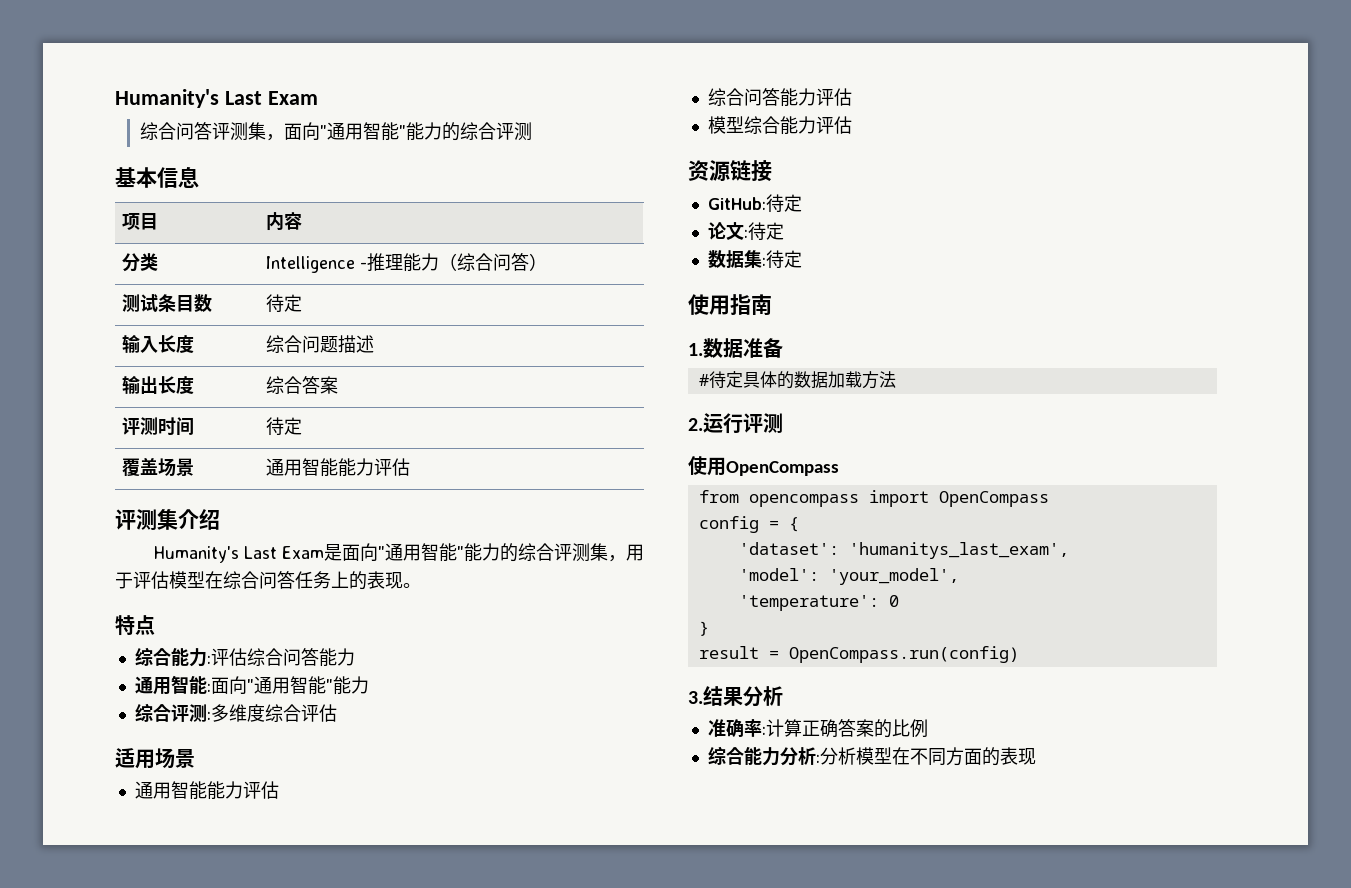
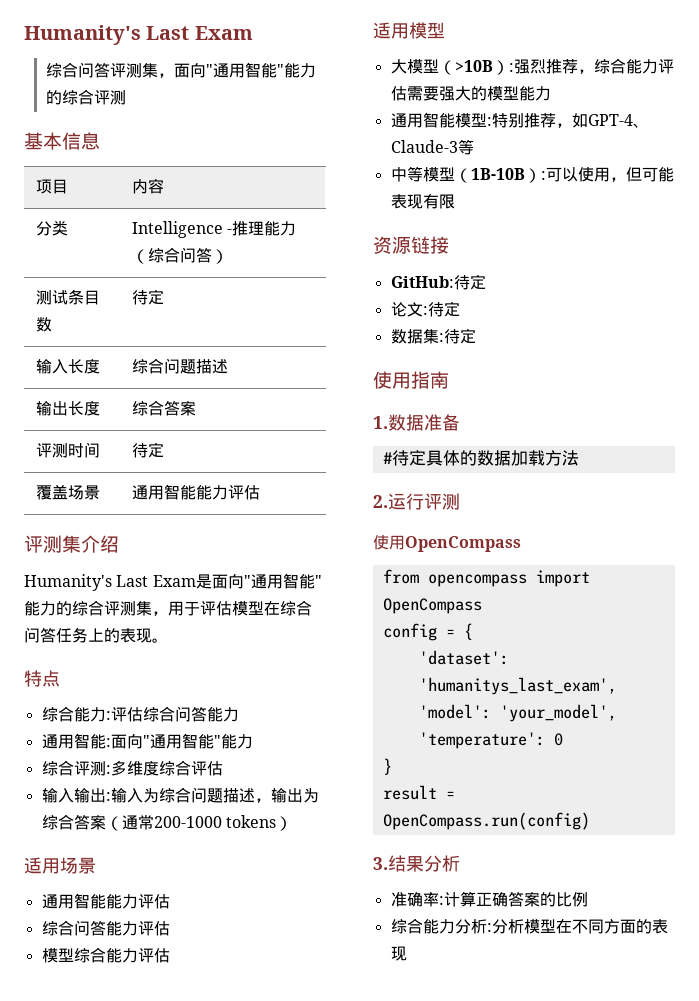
(337, 713) none -> [41,787,319,803] [41,814,292,831] // 输入输出:输入为综合问题描述，输出为综合答案（通常200-1000 tokens）
(852, 125) none -> [373,22,445,39] [390,58,674,75] [390,86,551,101] [390,112,649,128] [390,139,474,155] [390,166,674,183] [390,194,455,209] // 适用模型 // 大模型（>10B）:强烈推荐，综合能力评估需要强大的模型能力 // 通用智能模型:特别推荐，如GPT-4、Claude-3等 // 中等模型（1B-10B）:可以使用，但可能表现有限

